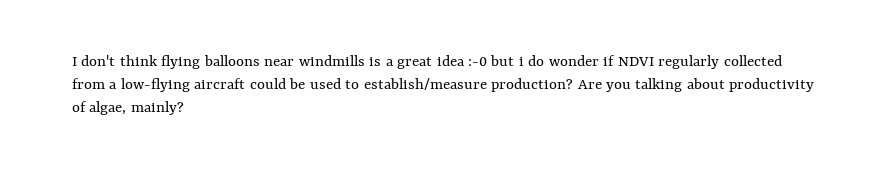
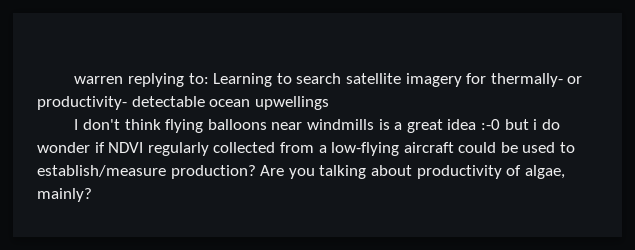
(72, 61) none -> [74,73,583,87] [37,96,329,110] warren replying to: Learning to search satellite imagery for thermally- or productivity- detectable ocean upwellings //

